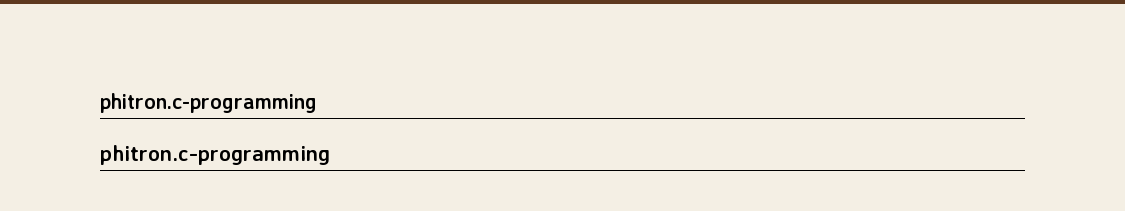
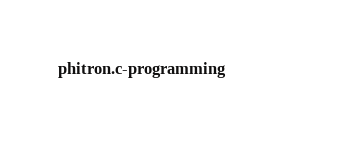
[100,93,317,113] [100,145,330,165] phitron.c-programming // phitron.c-programming -> [58,62,226,78] phitron.c-programming

